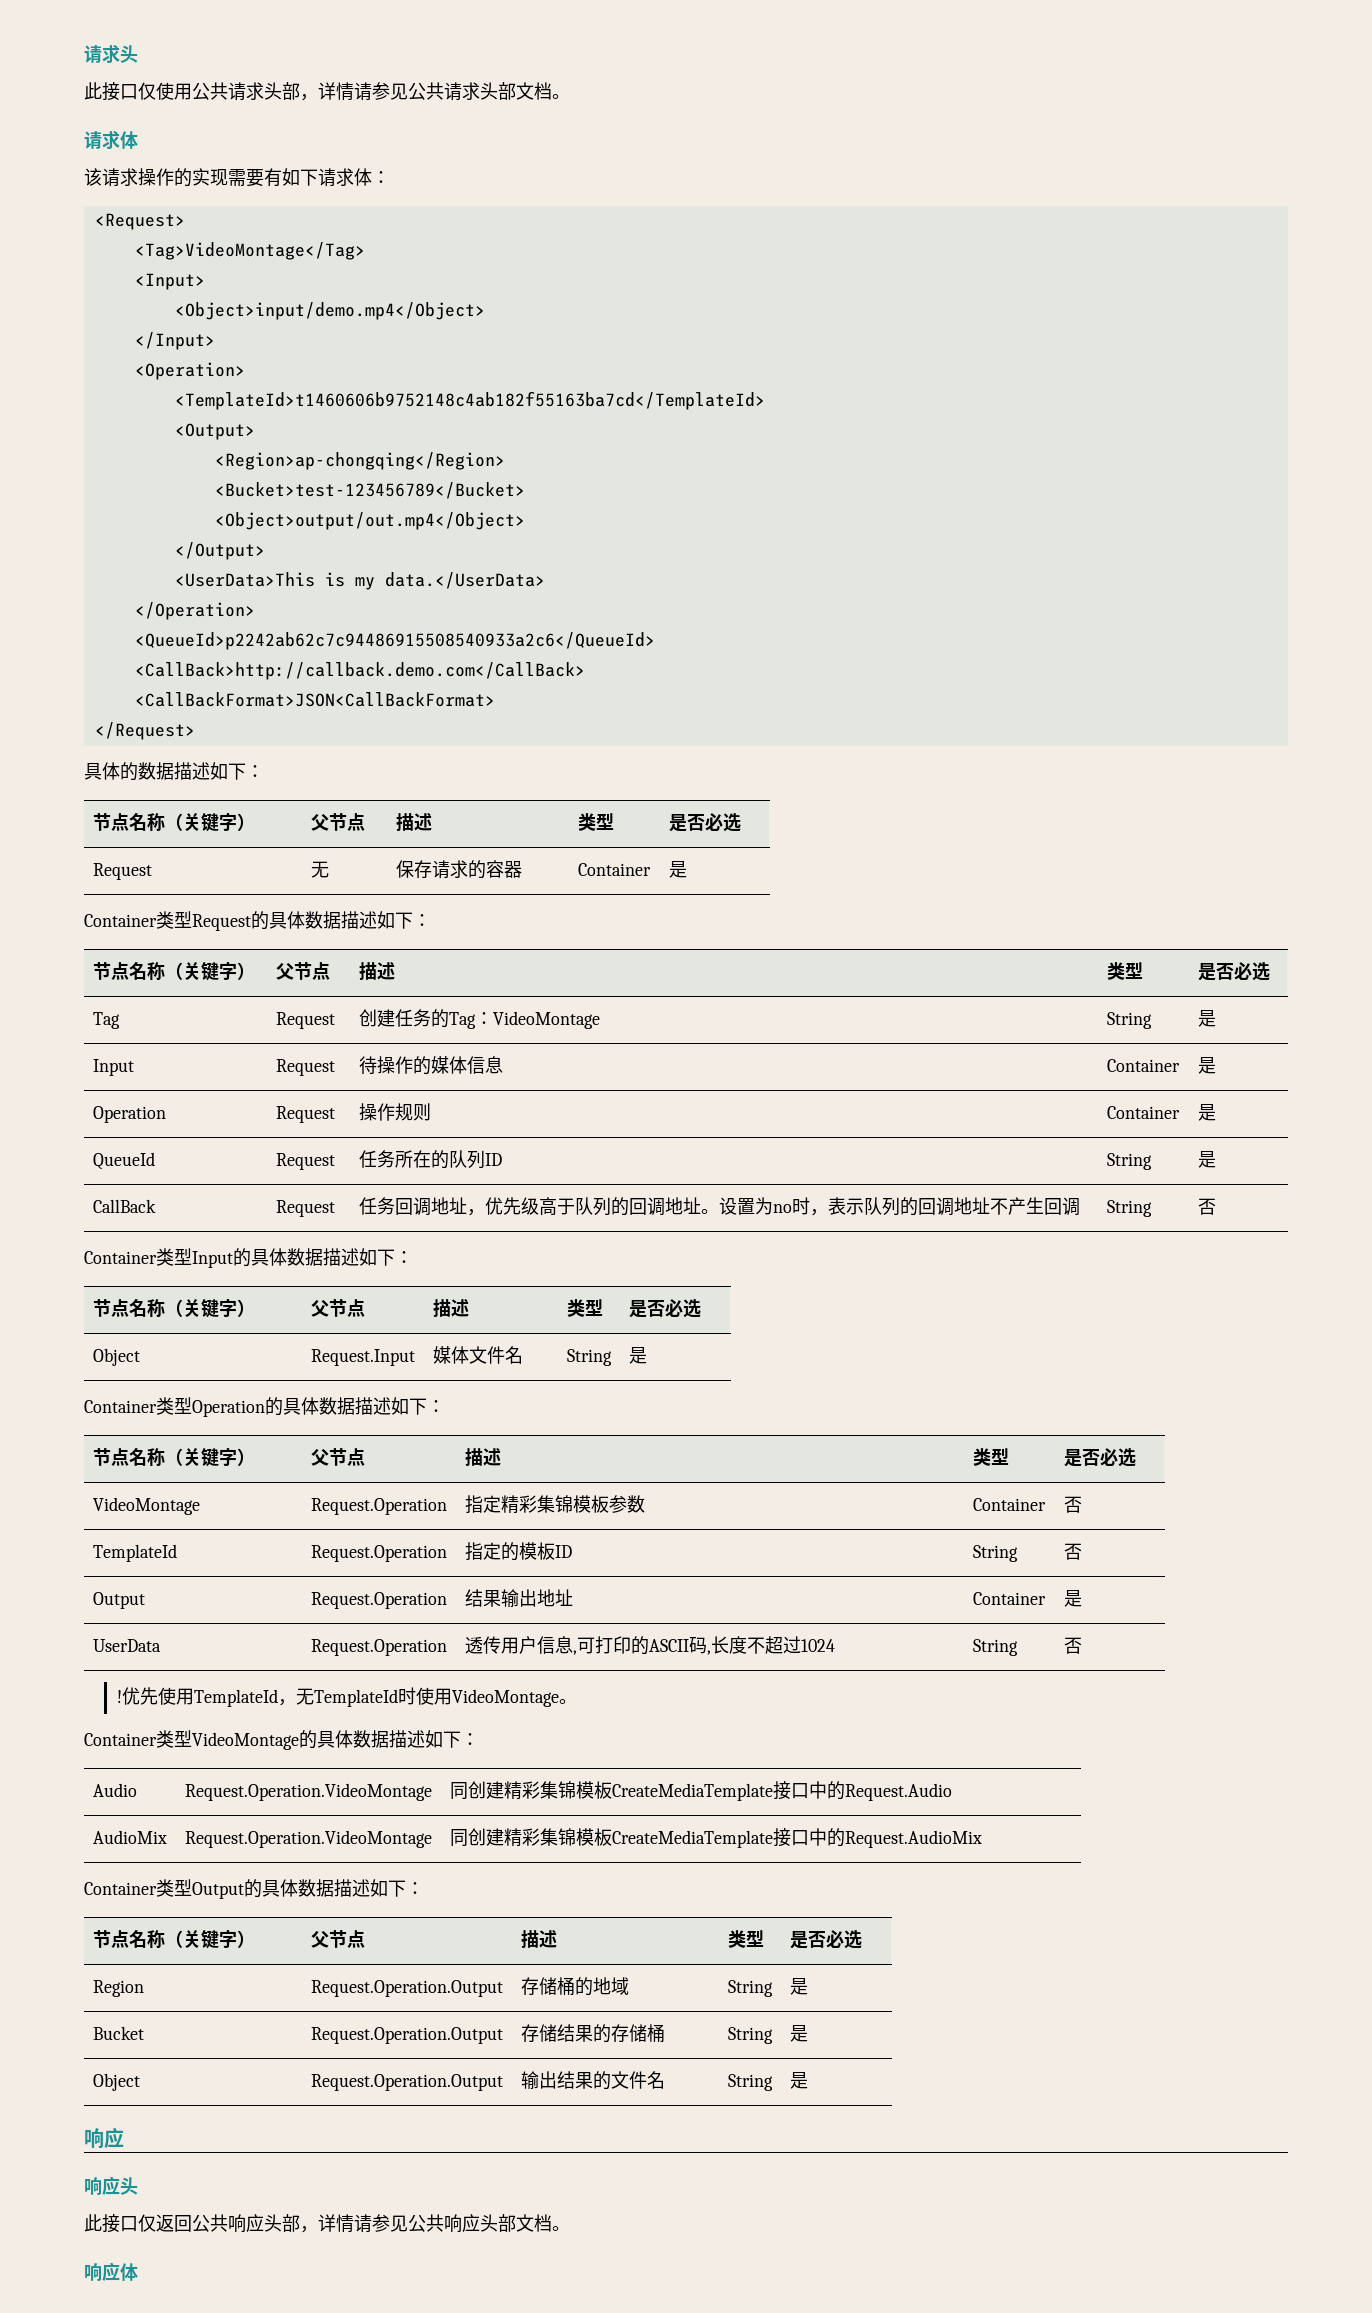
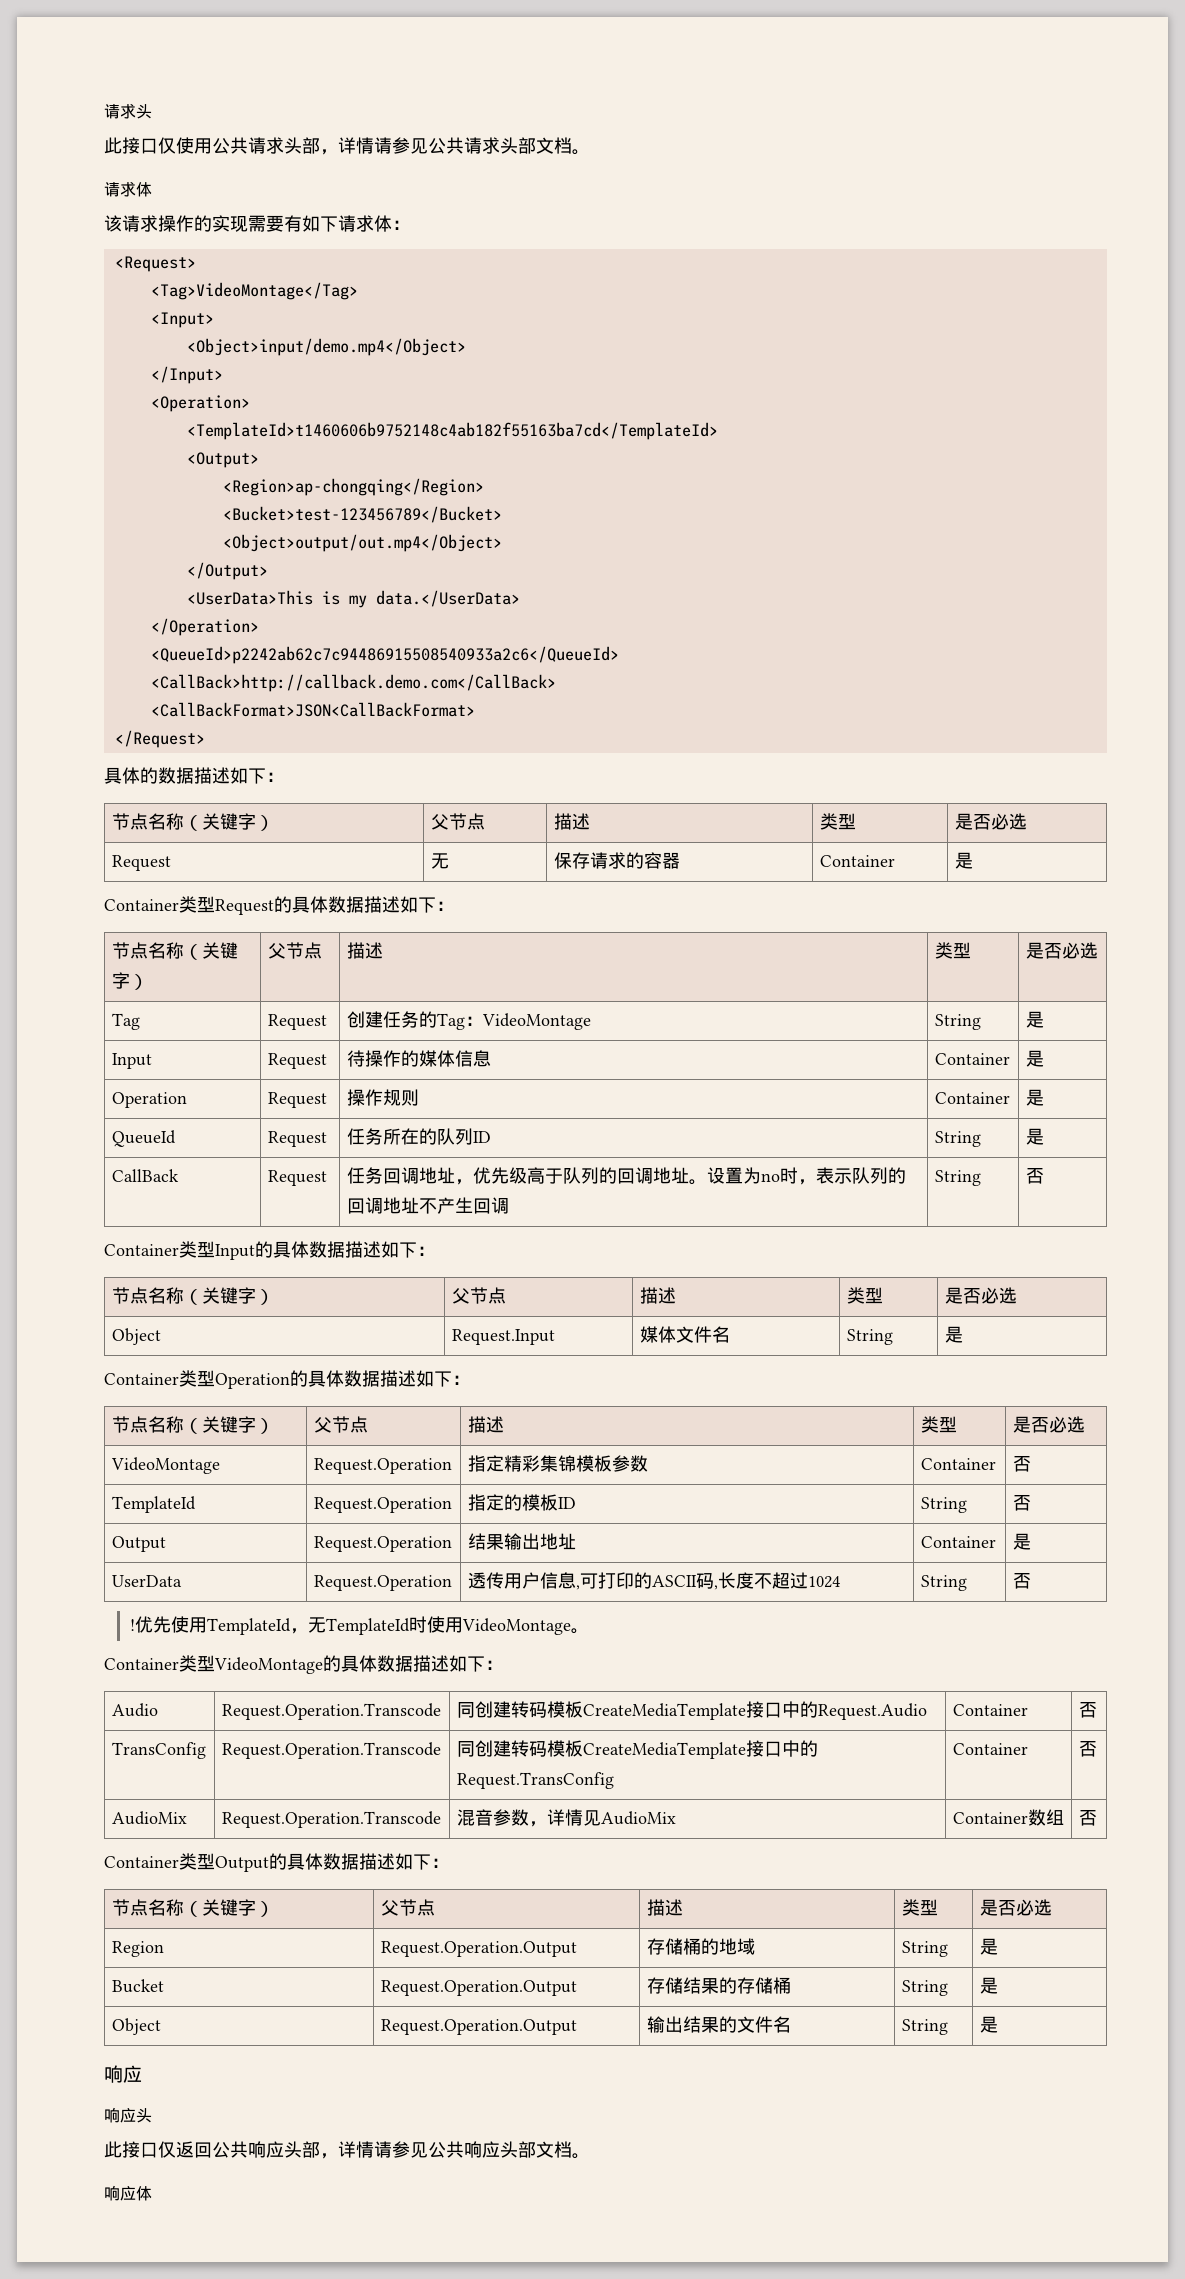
[184,1783,432,1801] [449,1781,576,1800] Request.Operation.VideoMontage | 同创建精彩集锦 -> [221,1703,441,1720] [456,1701,547,1718] Request.Operation.Transcode | 同创建转码
[92,1830,167,1844] [184,1830,432,1848] [449,1828,982,1848] // AudioMix | Request.Operation.VideoMontage | 同创建精彩集锦模板CreateMediaTemplate接口中的Request.AudioMix -> [952,1704,1028,1716] [1078,1702,1097,1718] [111,1742,206,1759] [221,1742,441,1759] [456,1740,818,1759] [456,1772,614,1789] [952,1743,1028,1755] [1078,1741,1097,1757] [111,1811,187,1825] [221,1811,441,1828] [456,1809,676,1827] [952,1809,1064,1826] [1078,1810,1097,1826] | Container | 否 // TransConfig | Request.Operation.Transcode | 同创建转码模板CreateMediaTemplate接口中的Request.TransConfig | Container | 否 // AudioMix | Request.Operation.Transcode | 混音参数，详情见AudioMix | Container数组 | 否

